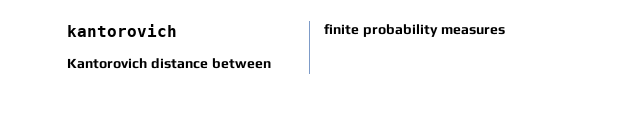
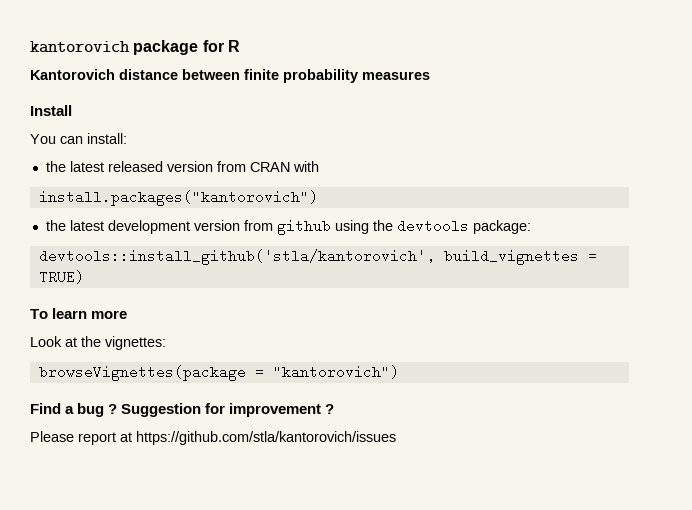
(177, 30) none -> [133,40,240,55] package for R
(505, 31) none -> [30,105,72,116] [30,133,127,144] [45,161,319,172] [38,190,318,206] [45,219,531,235] [38,249,597,265] [38,270,84,284] [30,308,128,319] [30,336,166,350] [38,365,399,381] [30,403,335,417] [30,431,396,445] // Install // You can install: // the latest released version from CRAN with // install.packages("kantorovich") // the latest development version from github using the devtools package: // devtools::install_github('stla/kantorovich', build_vignettes = TRUE) // To learn more // Look at the vignettes: // browseVignettes(package = "kantorovich") // Find a bug ? Suggestion for improvement ? // Please report at https://github.com/stla/kantorovich/issues

